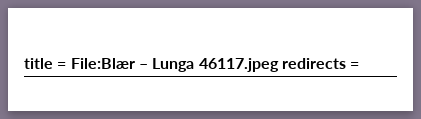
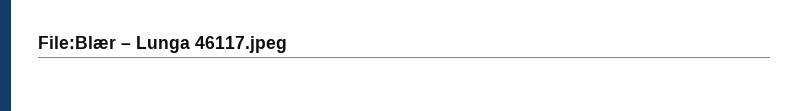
[24,58,67,69] title = -> (38, 42) none
[281,58,360,69] redirects = -> (287, 44) none

